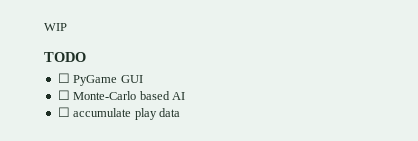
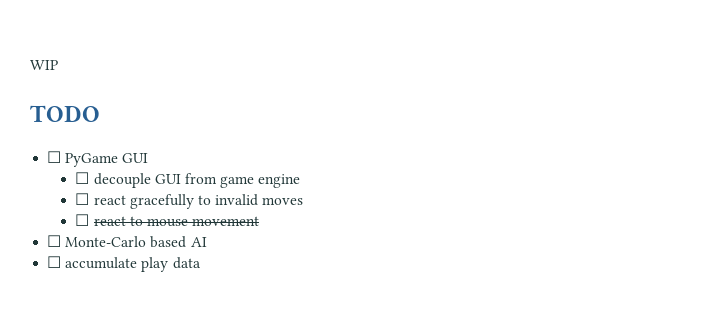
(143, 79) none -> [75,172,301,188] [75,193,304,209] [75,214,260,227] // ☐ decouple GUI from game engine // ☐ react gracefully to invalid moves // ☐ react to mouse movement

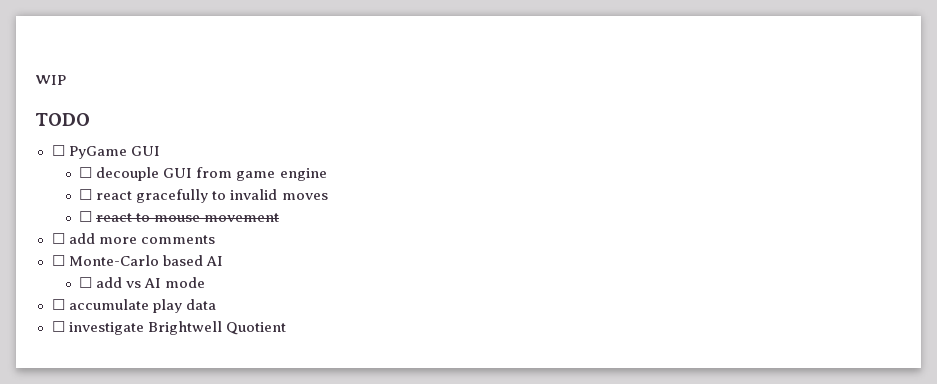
(260, 221) none -> [51,233,215,244] // ☐ add more comments
(207, 242) none -> [79,277,206,288] // ☐ add vs AI mode
(201, 263) none -> [51,321,286,335] // ☐ investigate Brightwell Quotient

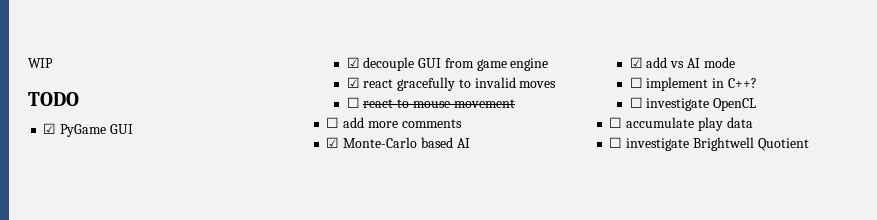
[51,145,65,156] ☐ -> [43,123,57,134] ☑
[79,167,93,178] ☐ -> [346,57,360,68] ☑
[79,189,93,200] ☐ -> [346,77,360,88] ☑
[51,255,65,266] ☐ -> [326,137,340,148] ☑
[79,277,93,288] ☐ -> [629,57,643,68] ☑
(206, 282) none -> [629,77,757,91] [629,97,757,111] // ☐ implement in C++? // ☐ investigate OpenCL

